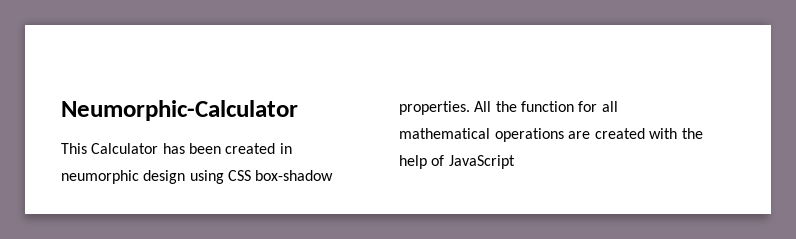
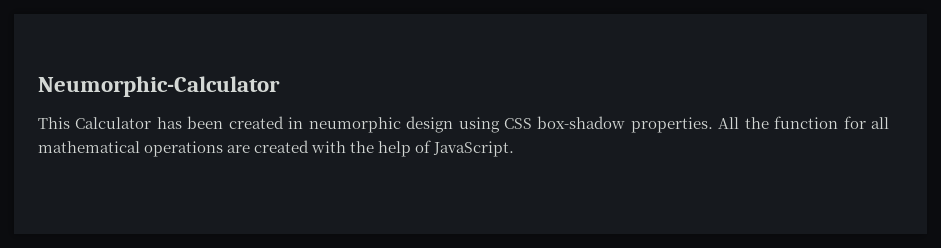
[448,155,515,169] JavaScript -> [433,141,515,157] JavaScript.

